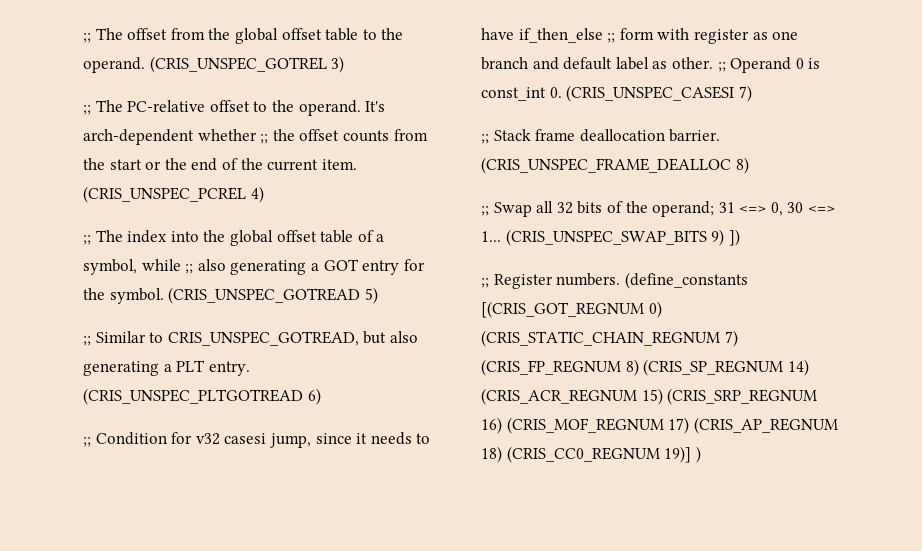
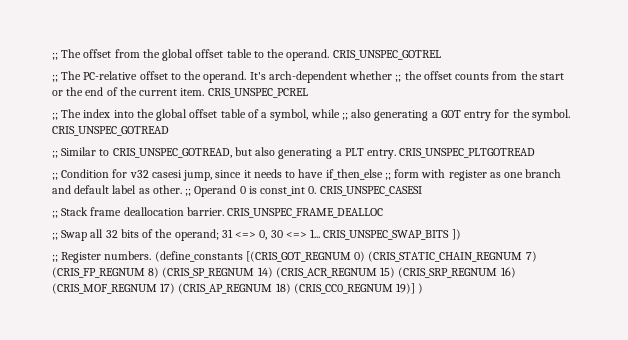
[149,56,345,73] (CRIS_UNSPEC_GOTREL 3) -> [332,50,441,60] CRIS_UNSPEC_GOTREL
[83,186,264,203] (CRIS_UNSPEC_PCREL 4) -> [207,88,308,98] CRIS_UNSPEC_PCREL
[168,287,378,304] (CRIS_UNSPEC_GOTREAD 5) -> [52,126,169,136] CRIS_UNSPEC_GOTREAD
[83,388,321,405] (CRIS_UNSPEC_PLTGOTREAD 6) -> [399,148,536,158] CRIS_UNSPEC_PLTGOTREAD
[566,85,752,102] (CRIS_UNSPEC_CASESI 7) -> [319,186,422,196] CRIS_UNSPEC_CASESI
[481,157,749,174] (CRIS_UNSPEC_FRAME_DEALLOC 8) -> [227,208,384,218] CRIS_UNSPEC_FRAME_DEALLOC
[505,229,725,246] (CRIS_UNSPEC_SWAP_BITS 9) -> [323,230,450,240] CRIS_UNSPEC_SWAP_BITS

